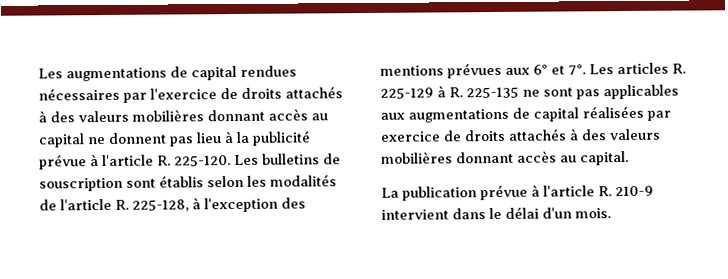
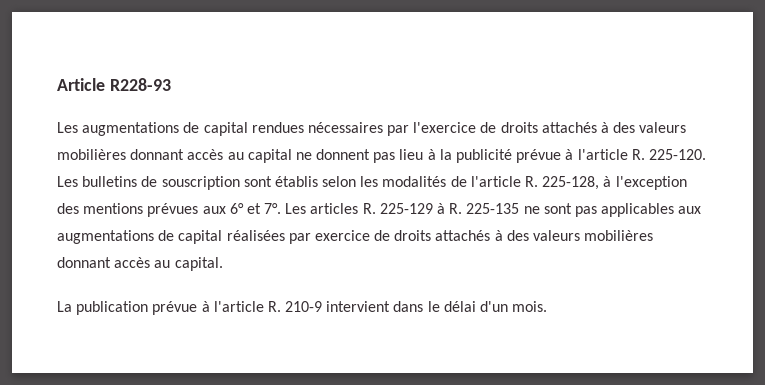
(38, 73) none -> [57,78,171,91] Article R228-93 //

